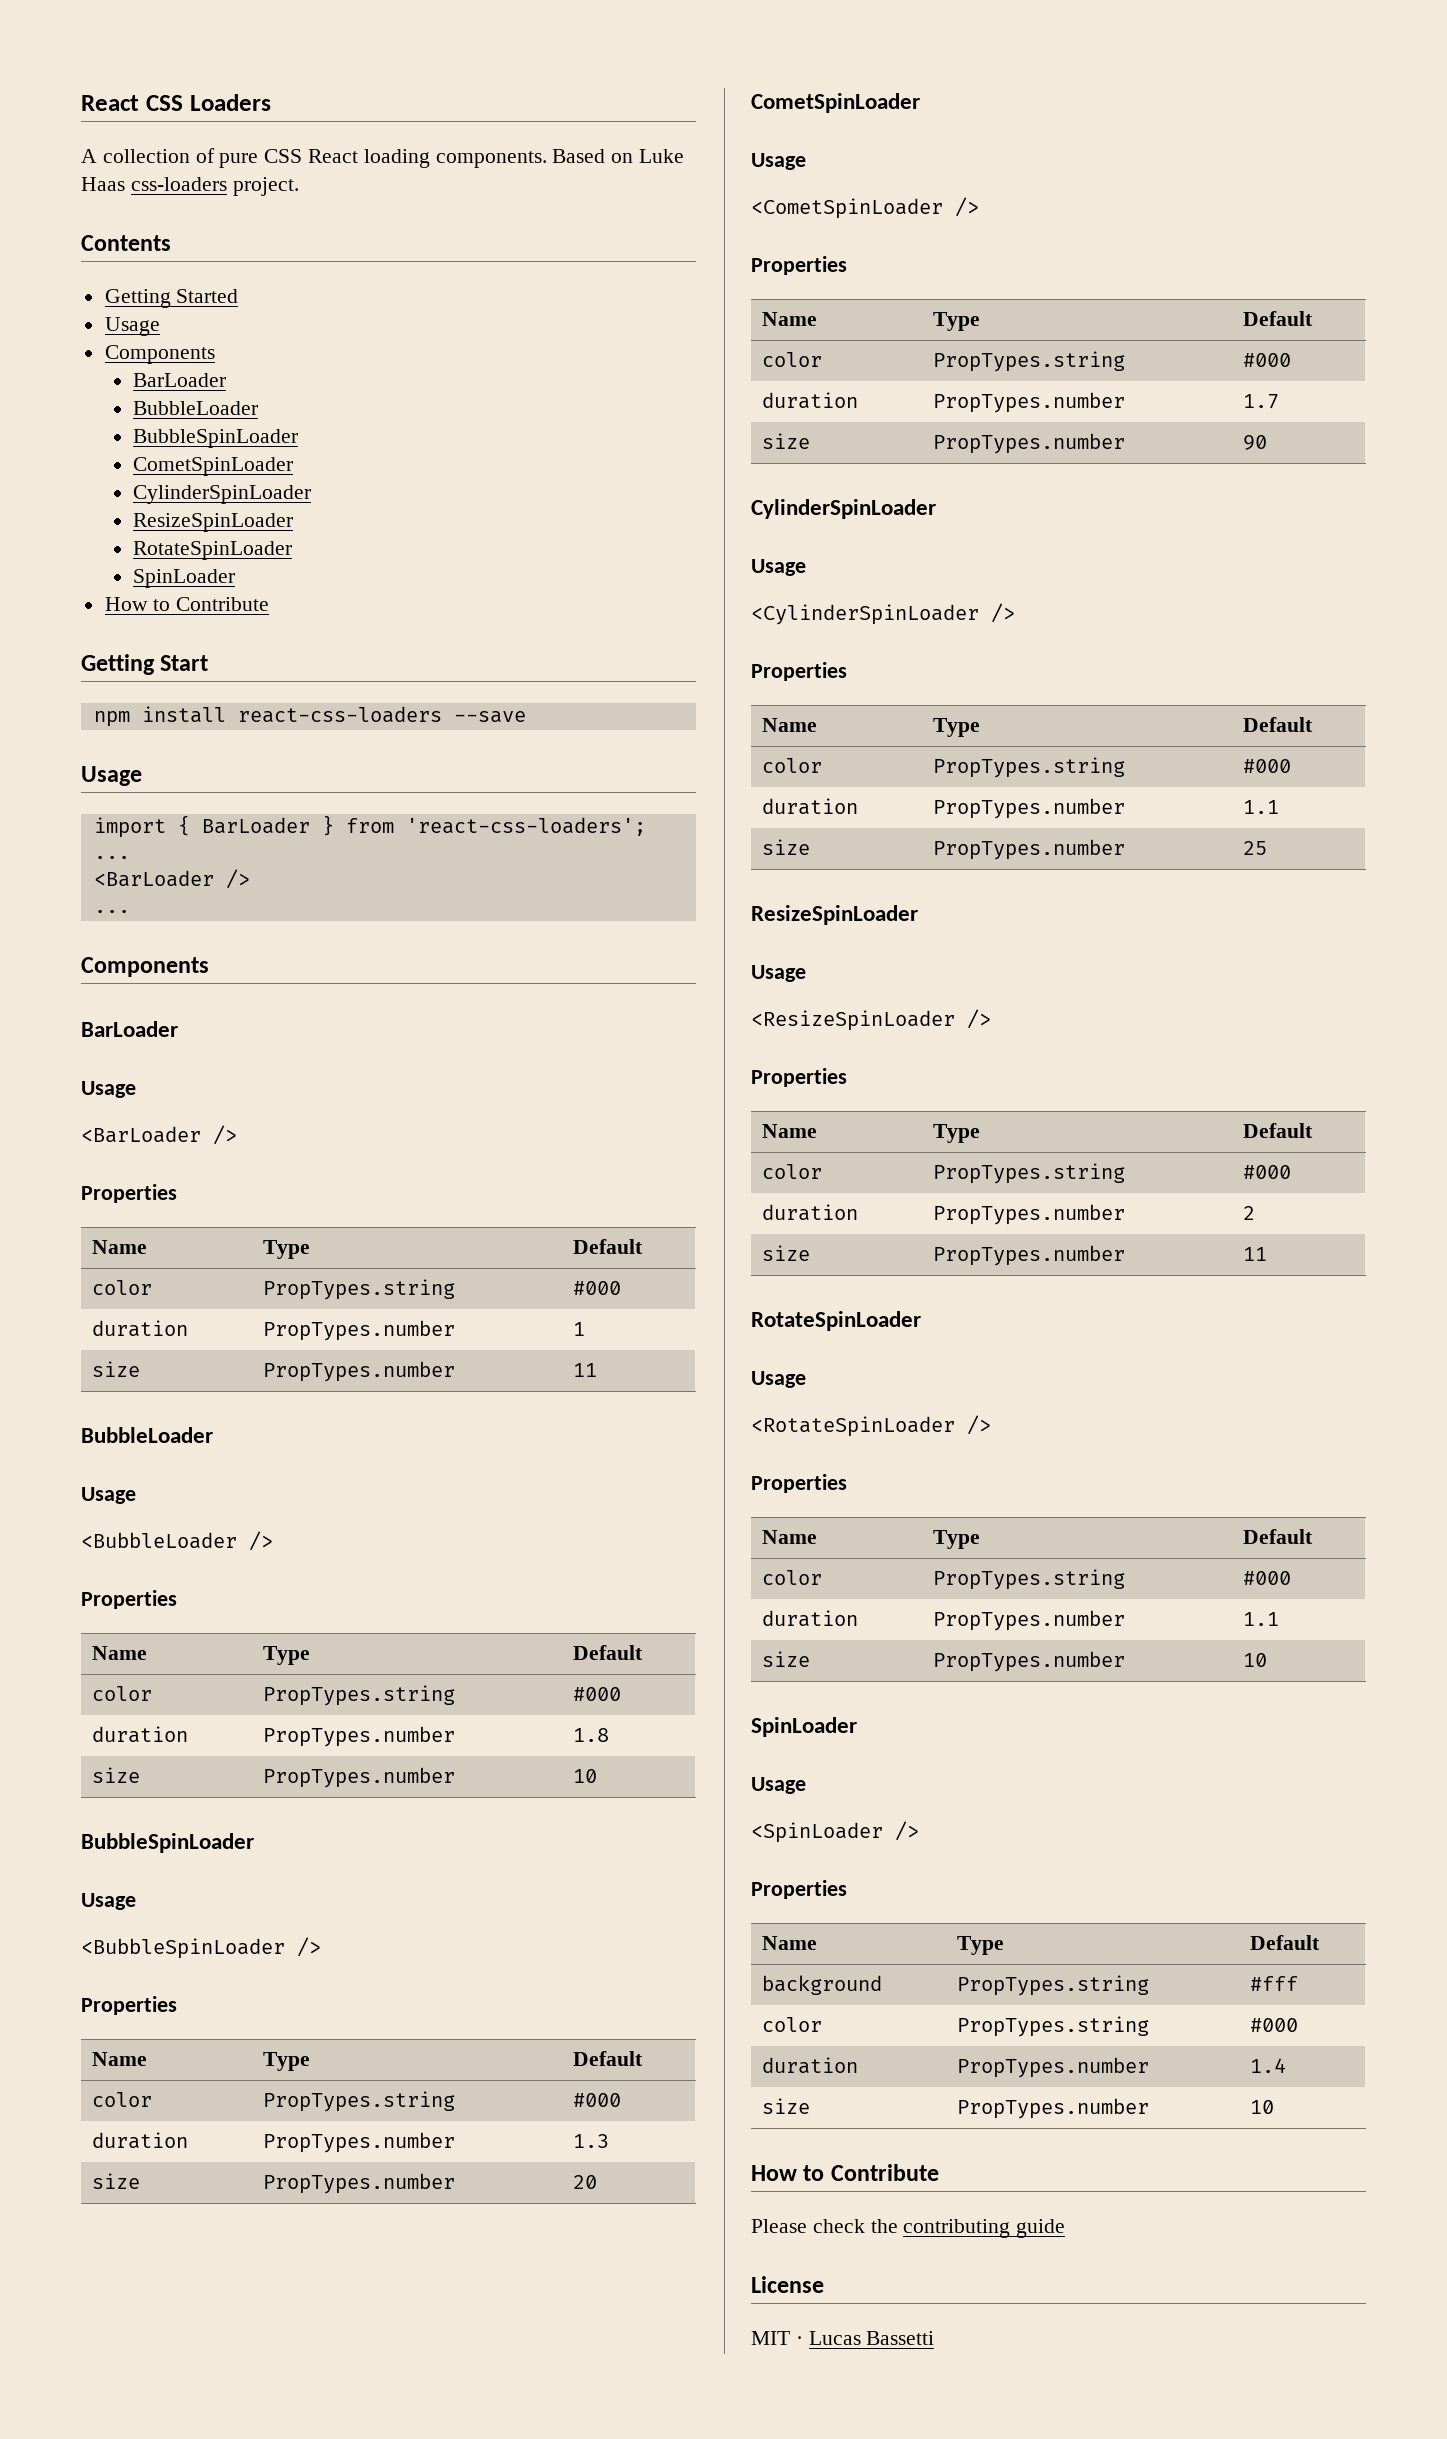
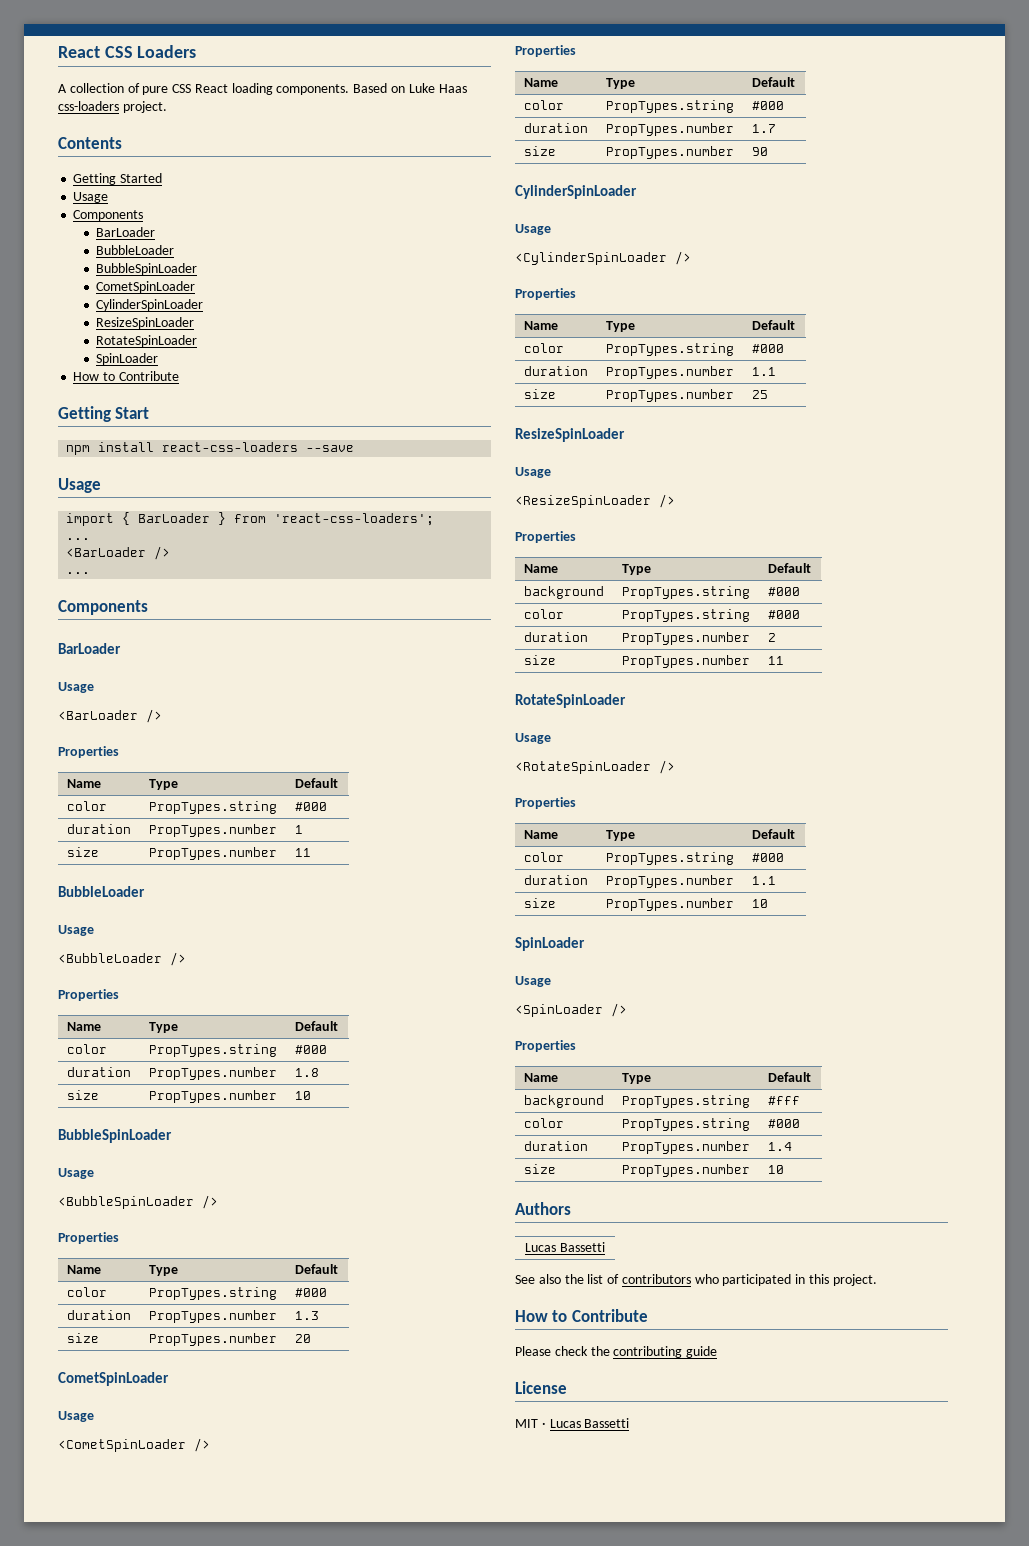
(1314, 1130) none -> [523,586,604,599] [621,586,750,599] [767,587,800,596] // background | PropTypes.string | #000
(1275, 2107) none -> [515,1202,571,1215] [525,1242,605,1252] [515,1274,877,1286] // Authors // Lucas Bassetti // See also the list of contributors who participated in this project.

